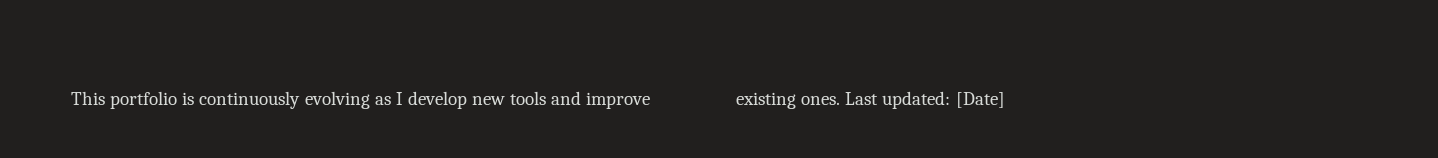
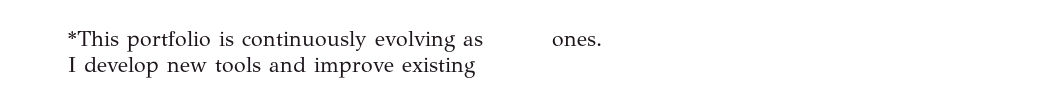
[71,91,105,105] This -> [68,31,119,46] *This
[845,91,1005,109] Last updated: [Date] -> (602, 41) none

